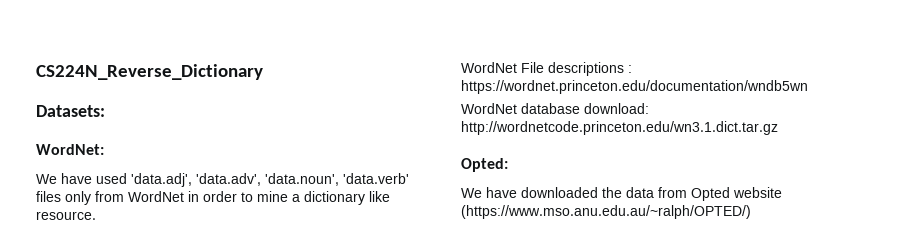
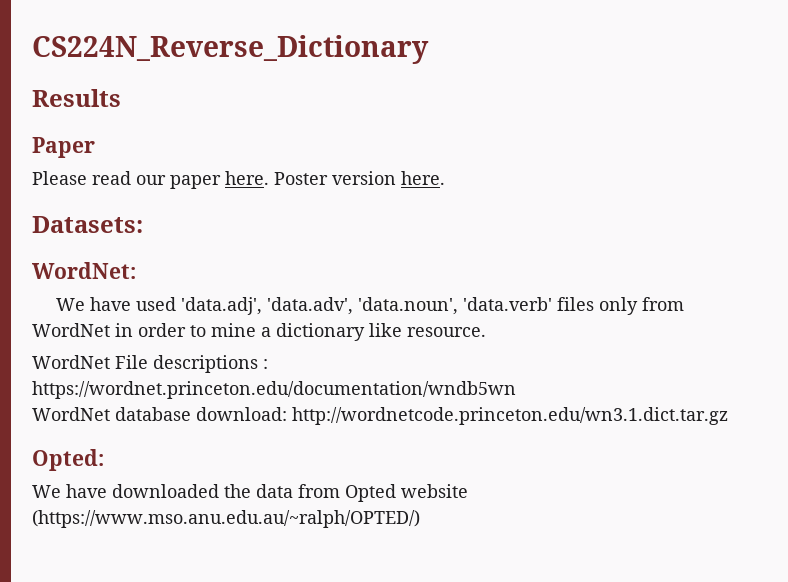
(263, 72) none -> [32,89,121,107] [32,137,95,158] [32,171,445,189] // Results // Paper // Please read our paper here. Poster version here.

